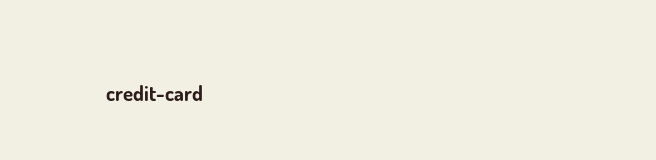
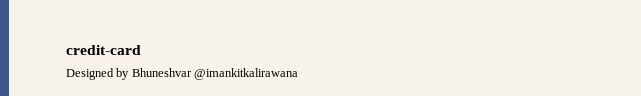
(203, 93) none -> [66,68,299,80] // Designed by Bhuneshvar @imankitkalirawana

